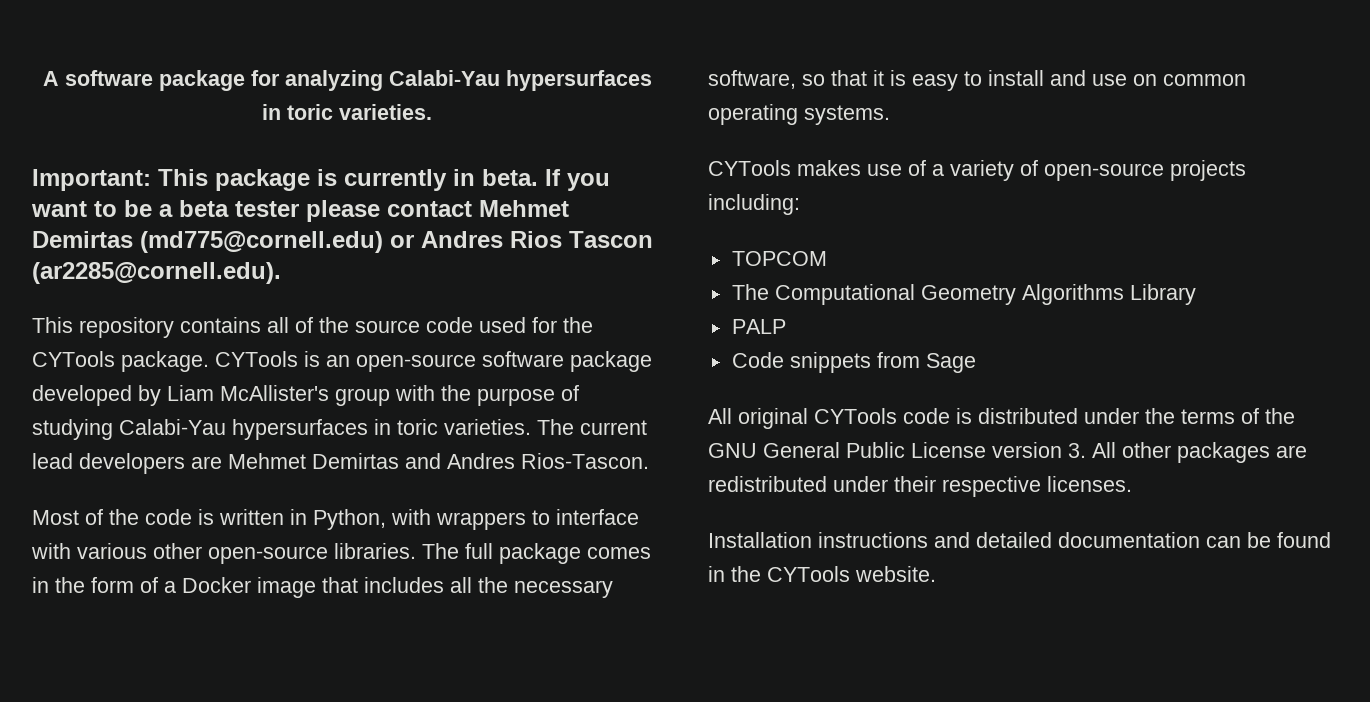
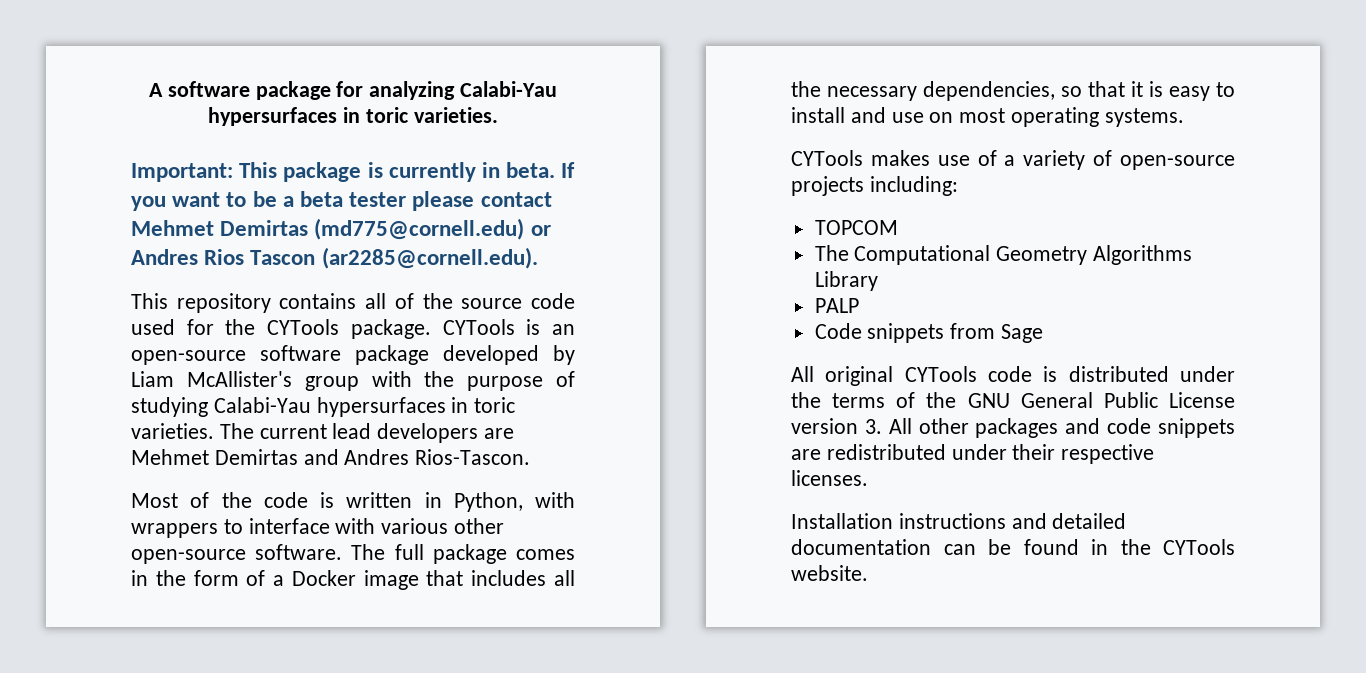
[334,543,416,559] libraries. -> [255,544,343,560] software.
[708,70,796,89] software, -> [923,81,1055,101] dependencies,
[1163,74,1246,86] common -> [959,108,1006,123] most
(1270, 452) none -> [1065,418,1235,438] and code snippets

